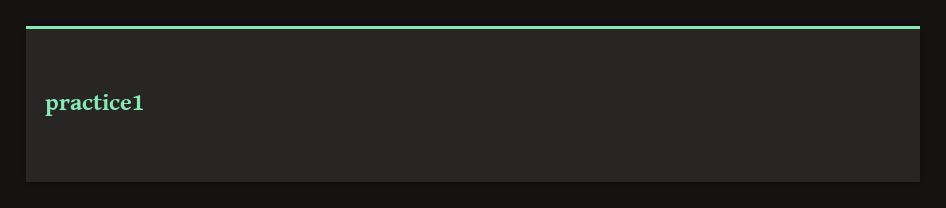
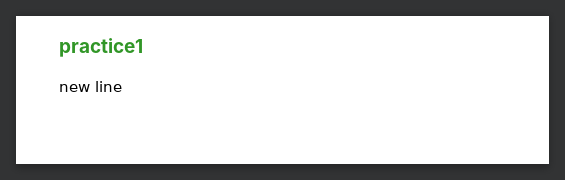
(144, 105) none -> [59,81,122,92] // new line

